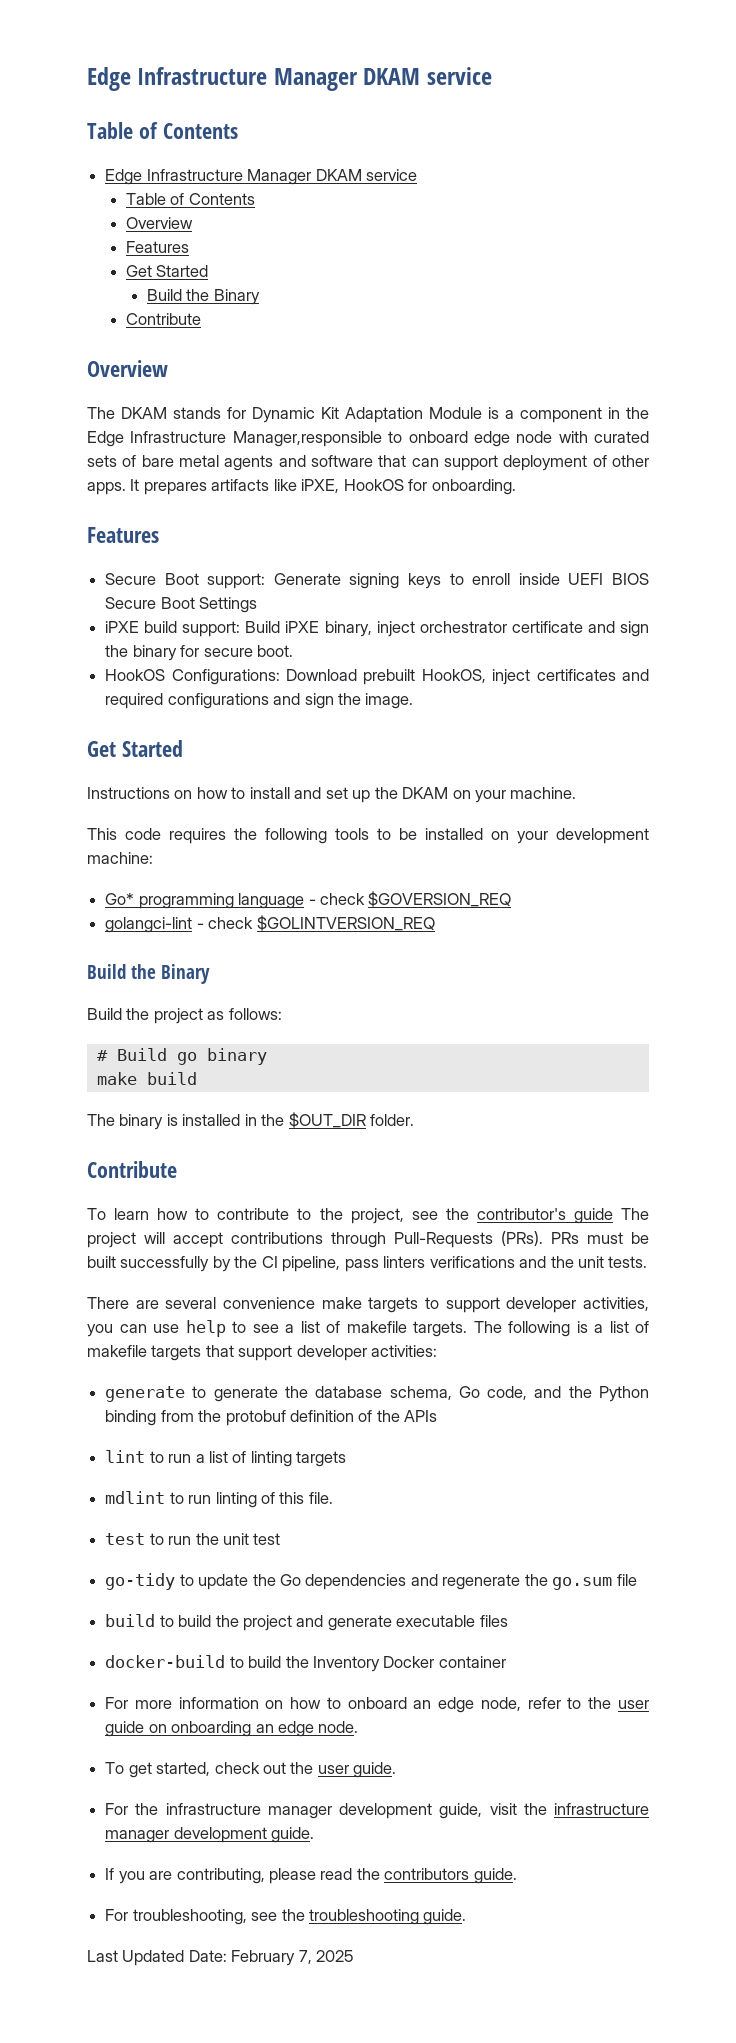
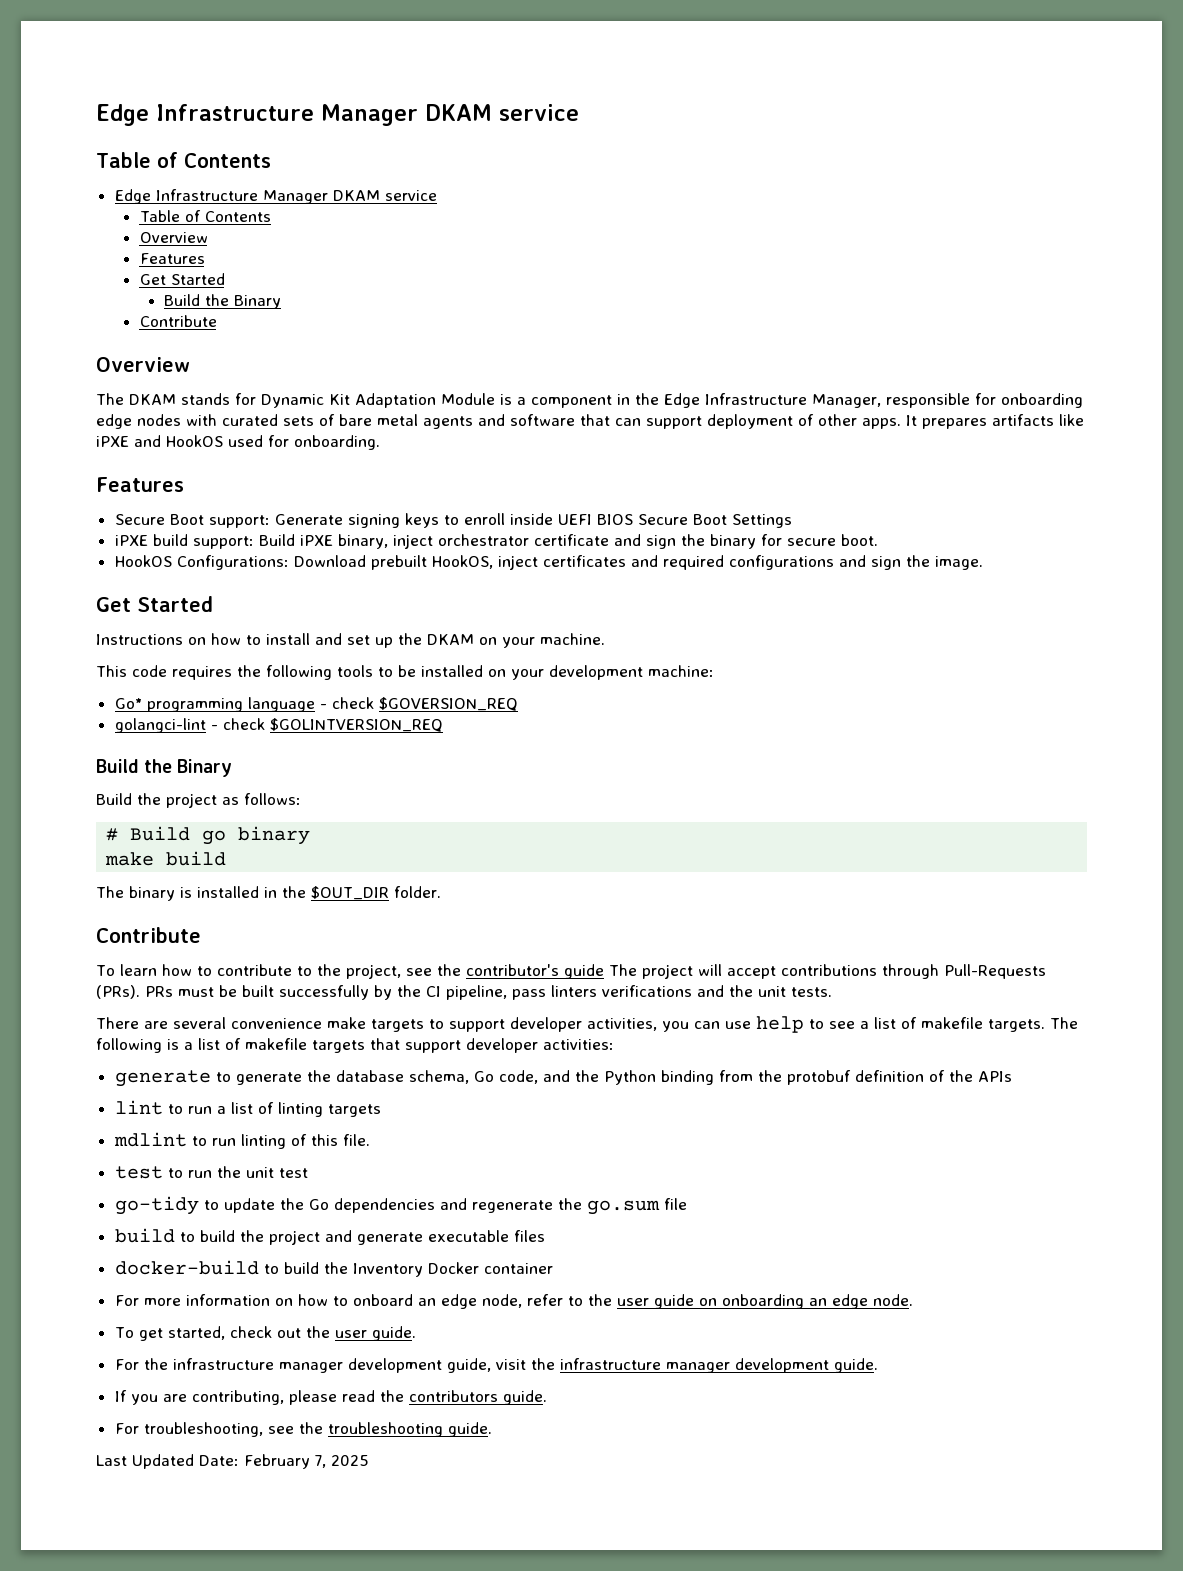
[232,431,553,447] Manager,responsible to onboard edge node -> [812,393,1083,408] [96,414,181,429] Manager, responsible for onboarding edge nodes
[301,479,404,493] iPXE, HookOS -> [96,435,263,447] iPXE and HookOS used

